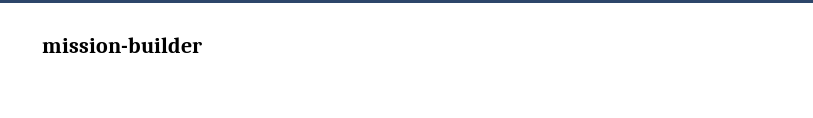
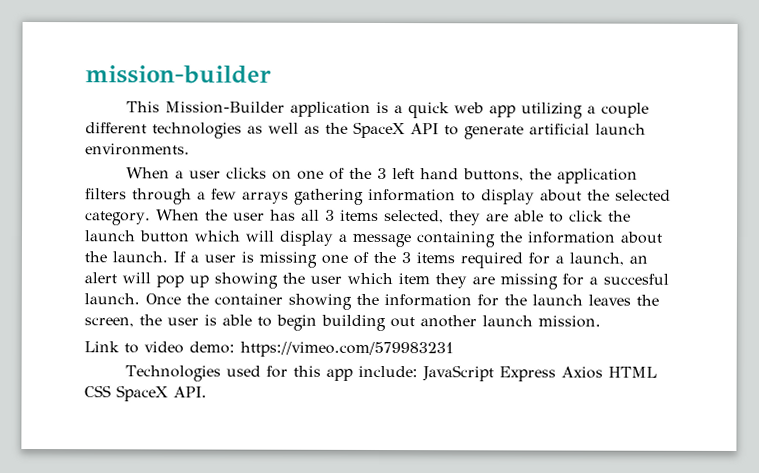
(202, 45) none -> [126,101,650,119] [85,121,646,140] [85,143,190,156] [126,167,639,184] [85,188,671,205] [85,209,631,226] [84,230,663,248] [84,251,648,269] [84,272,669,290] [84,293,659,310] [84,314,601,332] [84,341,454,358] [125,365,658,382] [84,385,207,402] // This Mission-Builder application is a quick web app utilizing a couple different technologies as well as the SpaceX API to generate artificial launch environments. // When a user clicks on one of the 3 left hand buttons, the application filters through a few arrays gathering information to display about the selected category. When the user has all 3 items selected, they are able to click the launch button which will display a message containing the information about the launch. If a user is missing one of the 3 items required for a launch, an alert will pop up showing the user which item they are missing for a succesful launch. Once the container showing the information for the launch leaves the screen, the user is able to begin building out another launch mission. // Link to video demo: https://vimeo.com/579983231 // Technologies used for this app include: JavaScript Express Axios HTML CSS SpaceX API.

